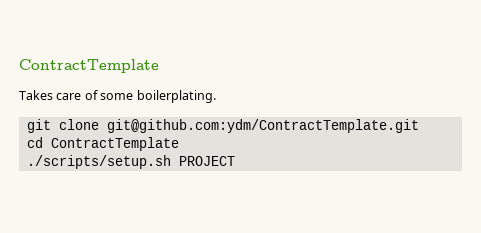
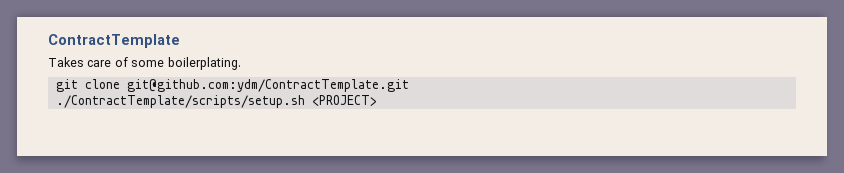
[26,137,179,151] [26,155,235,169] cd ContractTemplate // ./scripts/setup.sh PROJECT -> [55,95,377,108] ./ContractTemplate/scripts/setup.sh <PROJECT>

